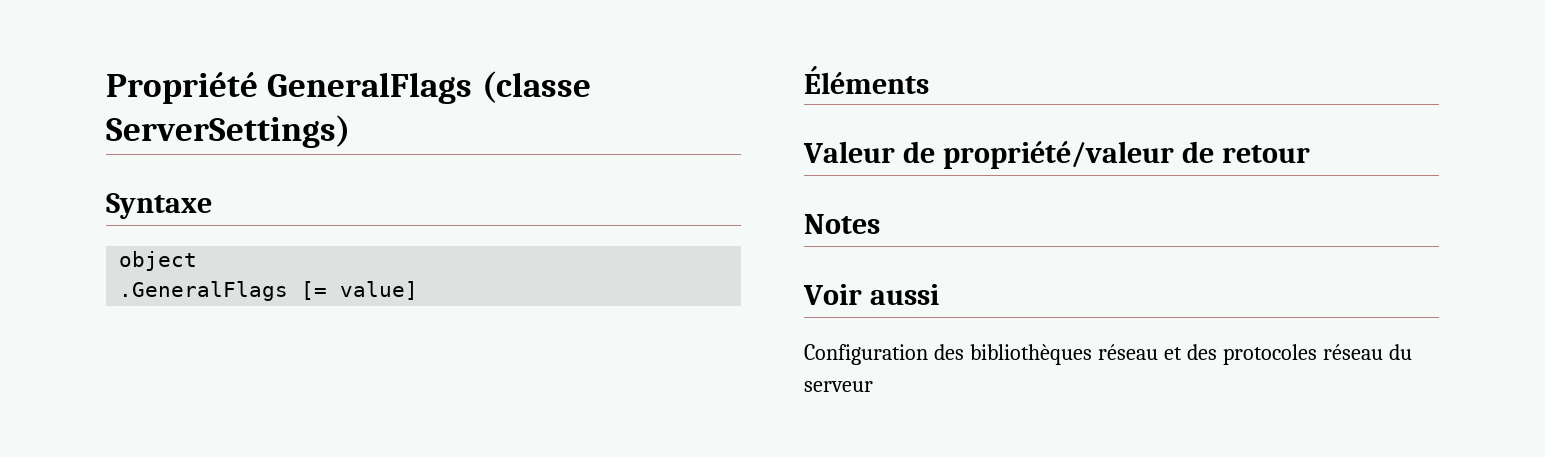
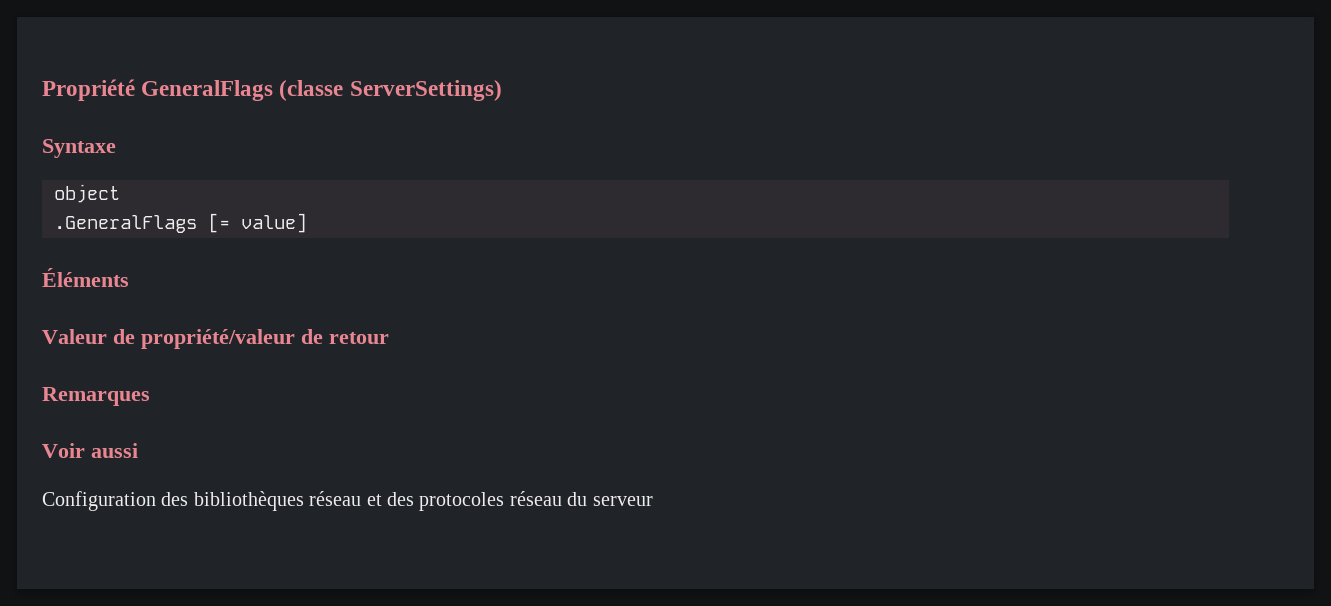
[804,214,880,234] Notes -> [42,387,150,406] Remarques

